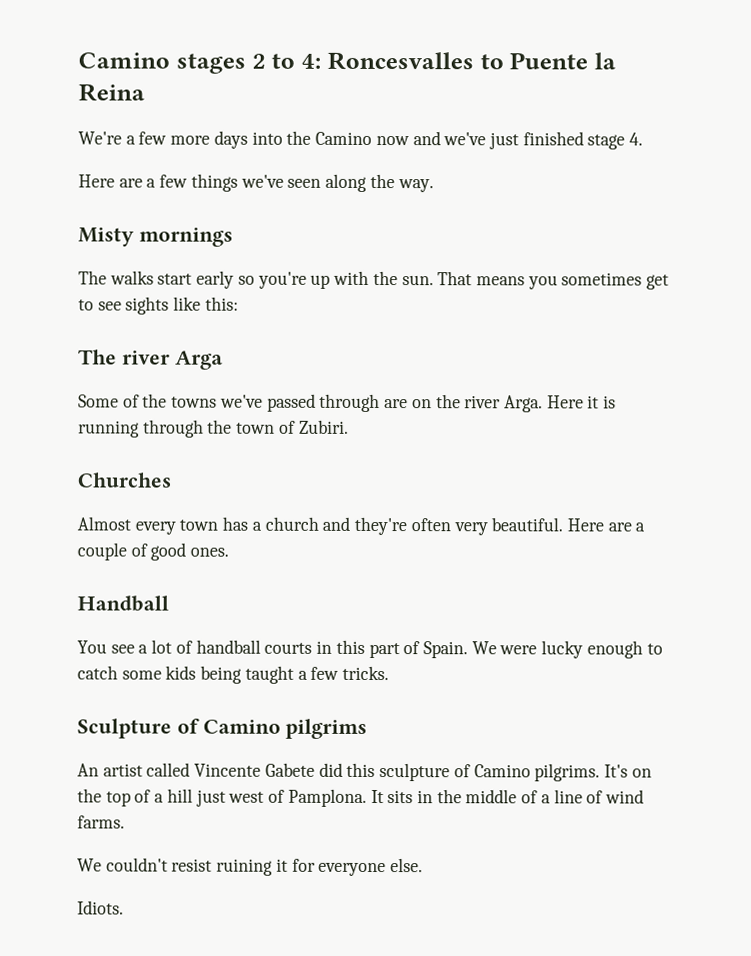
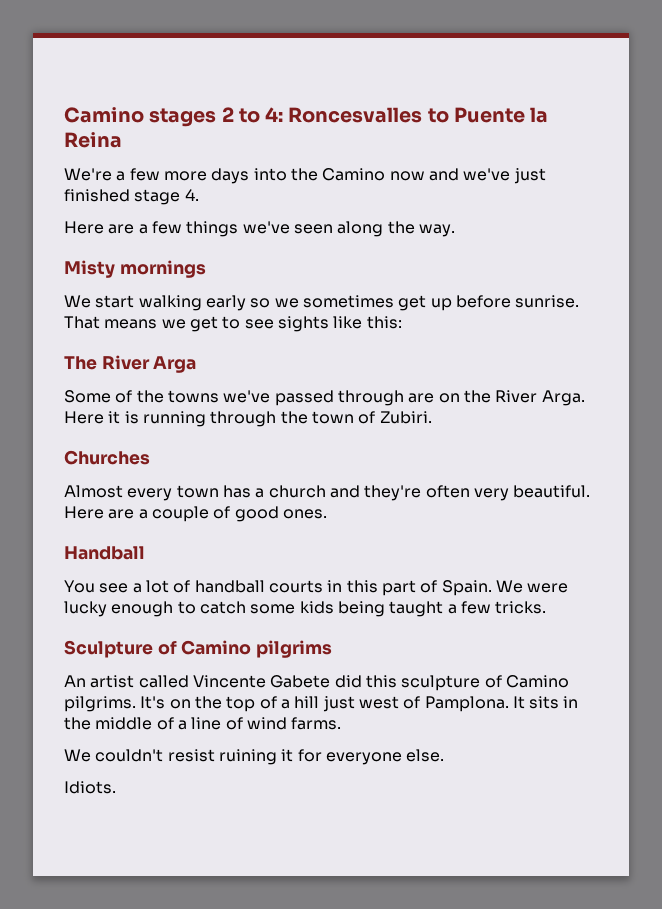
[78,270,643,290] The walks start early so you're up with the sun. That means you sometimes -> [64,295,580,311] [64,316,186,329] We start walking early so we sometimes get up before sunrise. That means we
[121,350,170,365] river -> [101,355,150,370] River
[464,395,502,409] river -> [495,390,538,403] River

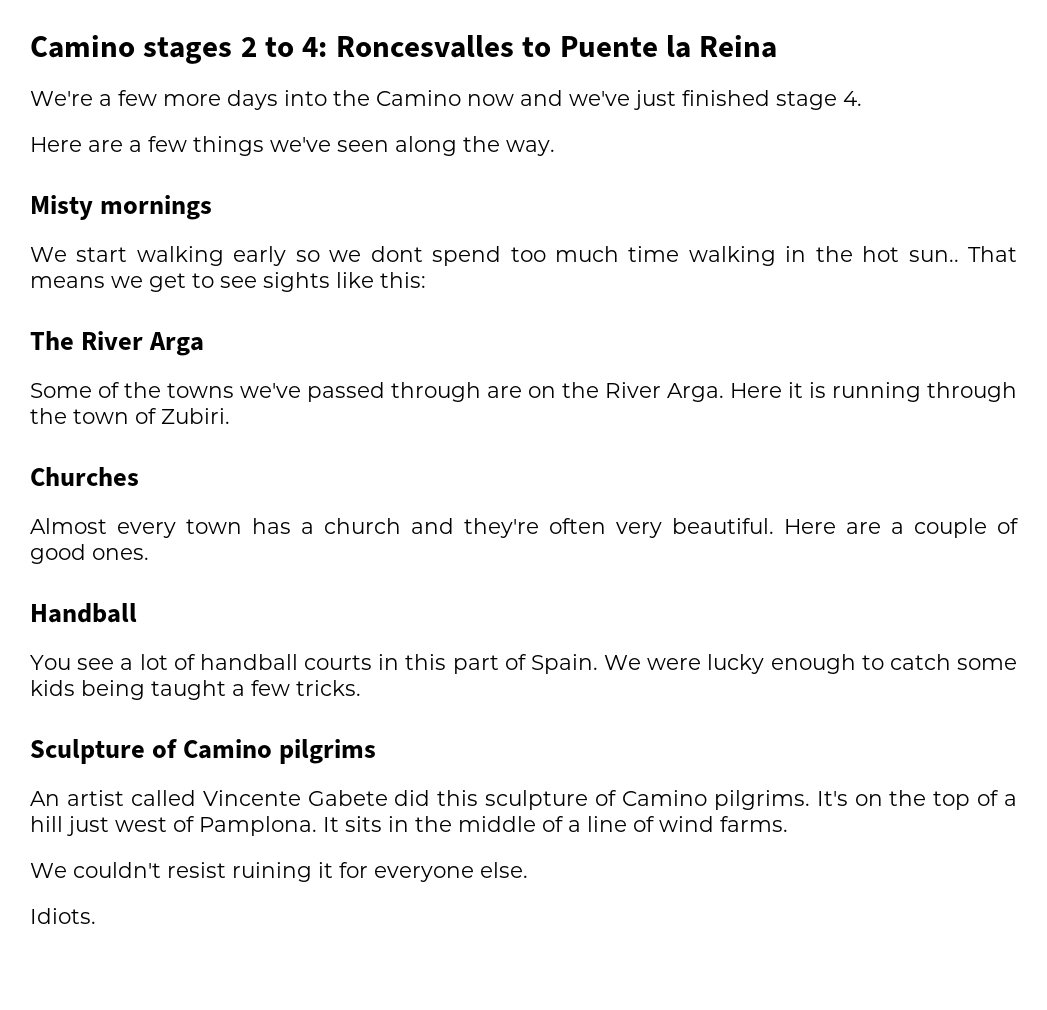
[302,295,580,311] sometimes get up before sunrise. -> [370,246,959,266] dont spend too much time walking in the hot sun..

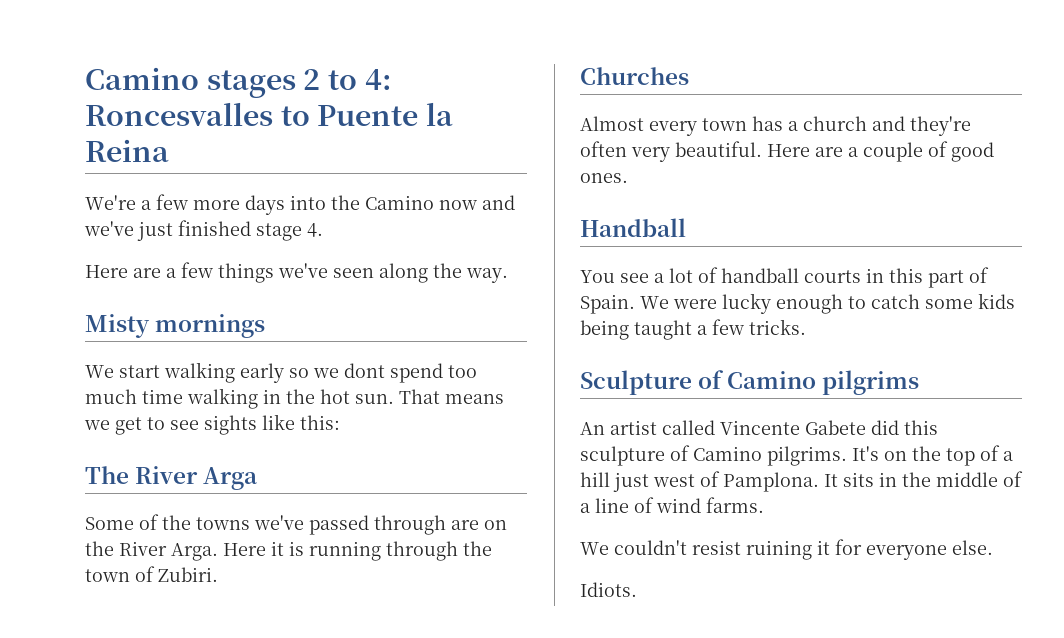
[908,250,959,262] sun.. -> [355,394,394,404] sun.

